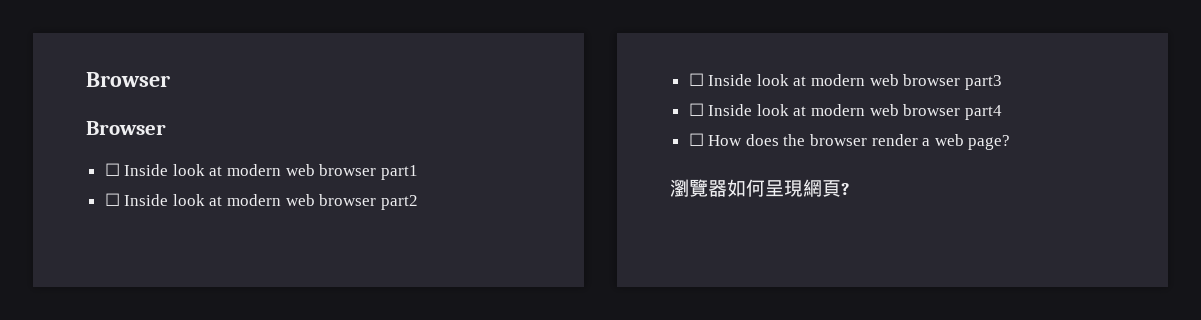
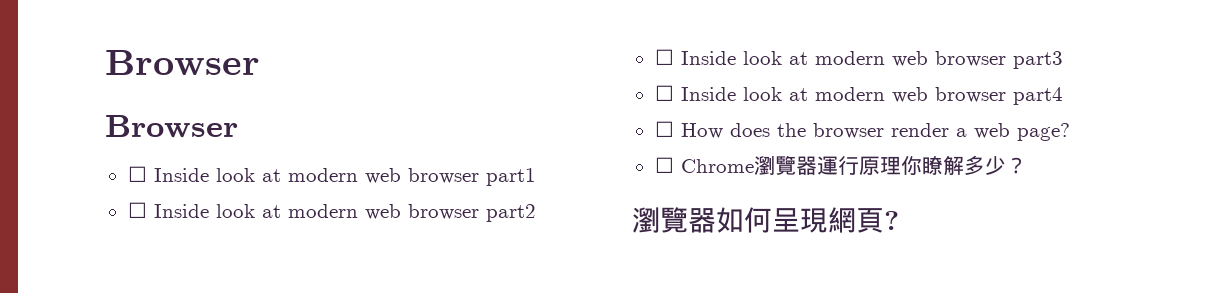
(1011, 142) none -> [654,155,1027,175] // ☐ Chrome瀏覽器運行原理你瞭解多少？

